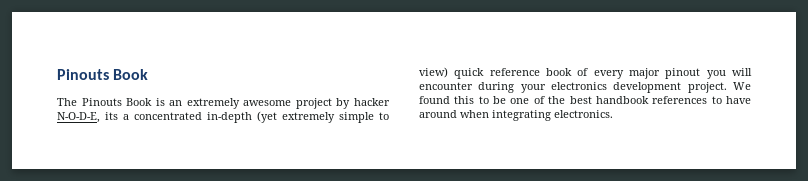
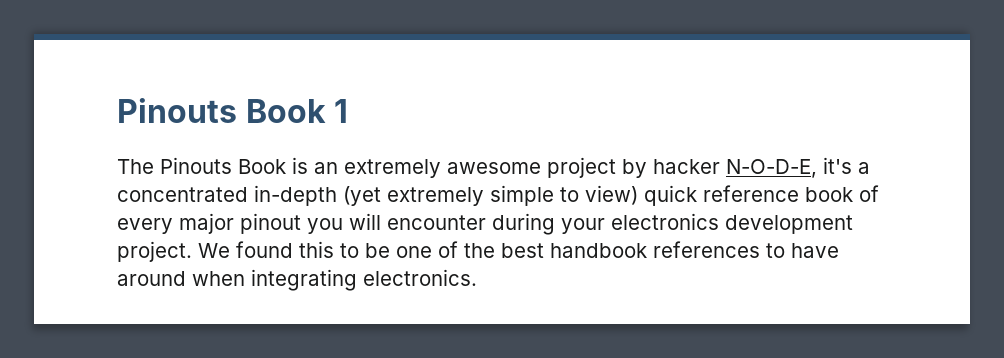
[57,69,149,80] Pinouts Book -> [117,98,349,123] Pinouts Book 1
[105,112,118,120] its -> [823,157,852,174] it's

